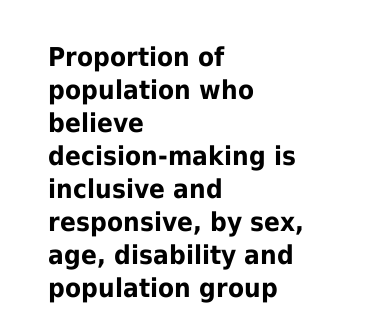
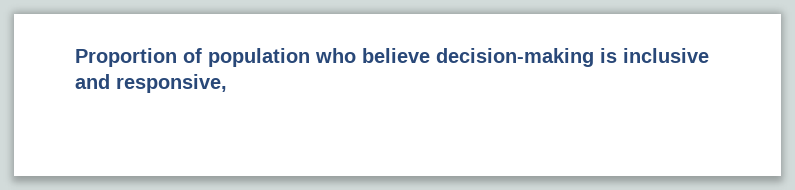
[210,211,304,237] [48,244,294,270] [48,277,278,303] by sex, age, disability and population group -> (227, 83) none

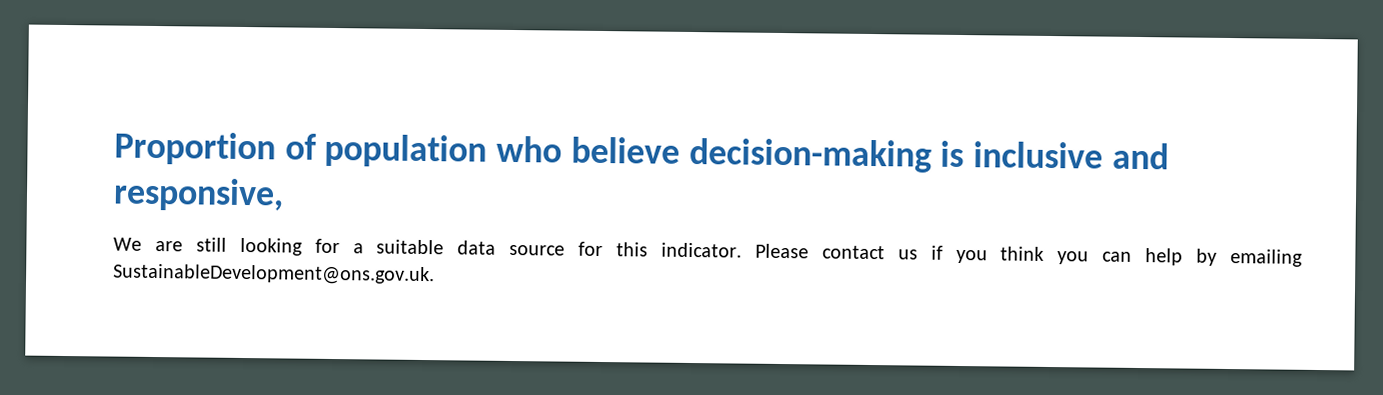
(227, 83) none -> [113,237,1303,267] [113,263,435,286] // We are still looking for a suitable data source for this indicator. Please contact us if you think you can help by emailing SustainableDevelopment@ons.gov.uk.

